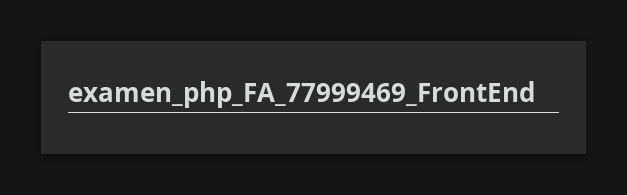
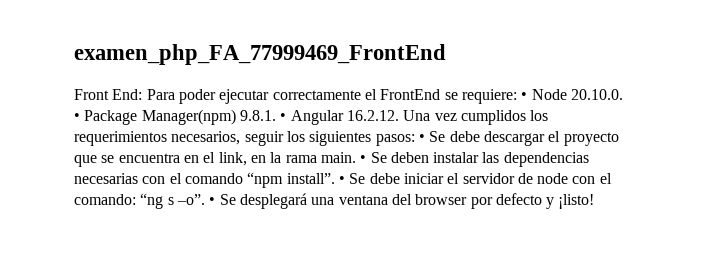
(535, 94) none -> [74,89,623,104] [74,109,549,125] [74,131,619,146] [74,152,589,167] [74,172,612,188] [74,193,595,209] // Front End: Para poder ejecutar correctamente el FrontEnd se requiere: • Node 20.10.0. • Package Manager(npm) 9.8.1. • Angular 16.2.12. Una vez cumplidos los requerimientos necesarios, seguir los siguientes pasos: • Se debe descargar el proyecto que se encuentra en el link, en la rama main. • Se deben instalar las dependencias necesarias con el comando “npm install”. • Se debe iniciar el servidor de node con el comando: “ng s –o”. • Se desplegará una ventana del browser por defecto y ¡listo!

